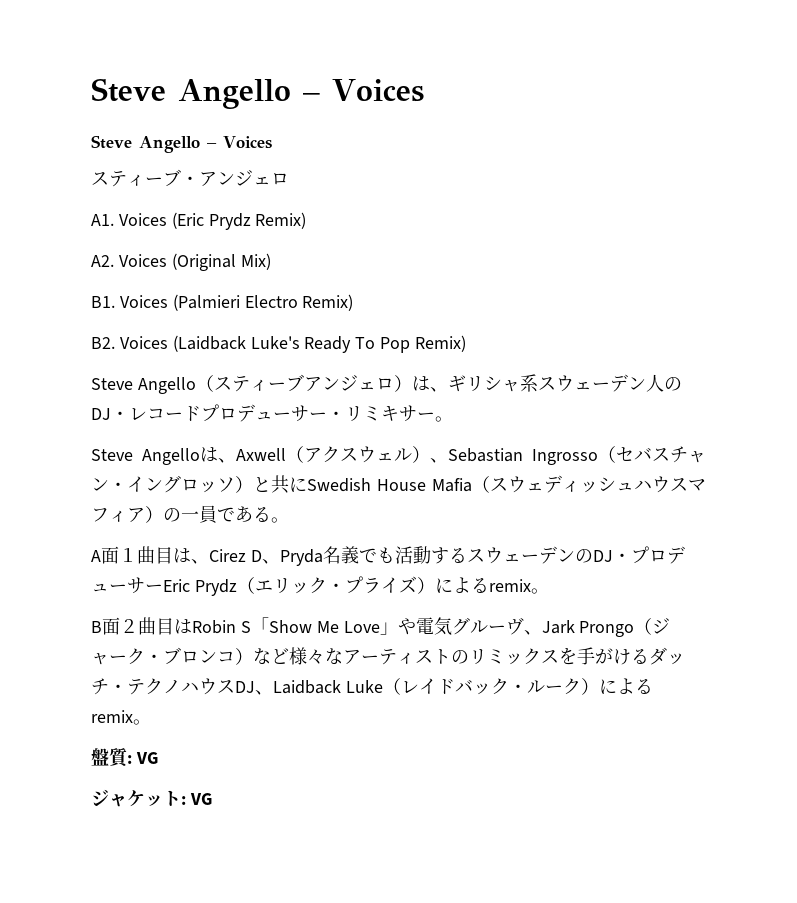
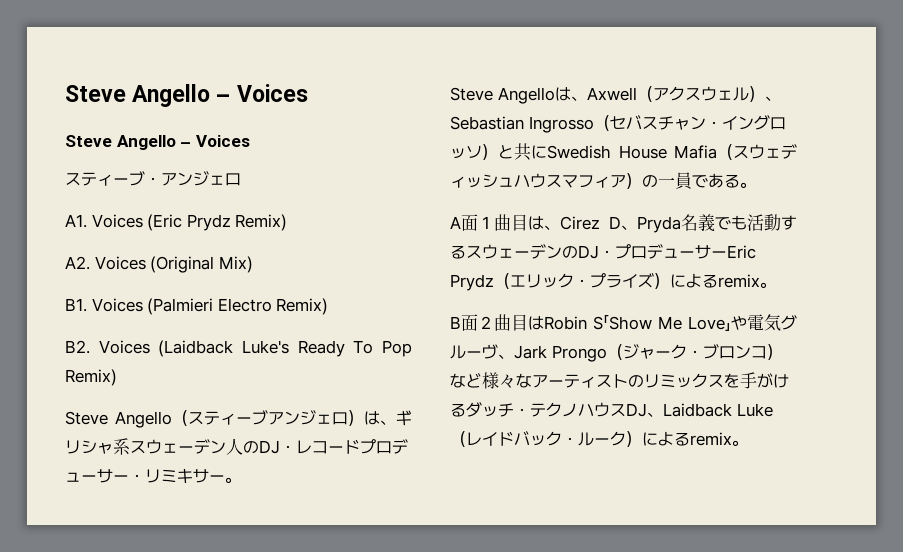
[91,748,158,768] [91,789,212,807] // 盤質: VG // ジャケット: VG -> (748, 443) none

